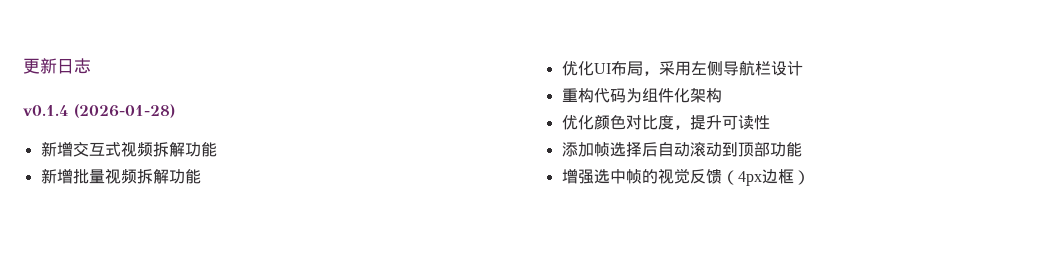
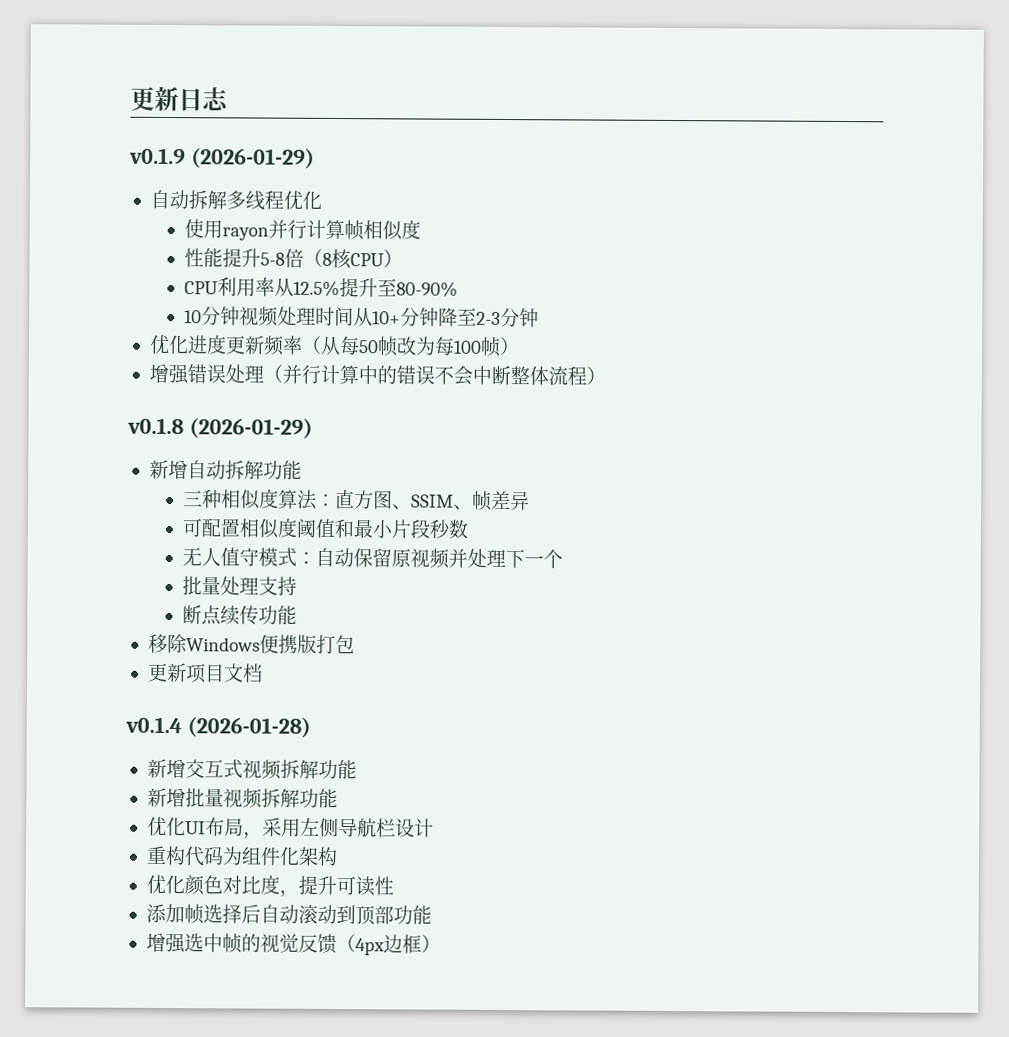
(91, 66) none -> [129,147,315,169] [149,189,322,211] [184,219,422,241] [184,248,404,270] [184,277,459,298] [184,306,540,328] [148,334,520,357] [148,363,606,386] [127,417,313,439] [148,459,302,480] [183,489,531,511] [182,518,469,539] [182,547,564,569] [182,576,298,596] [182,605,298,626] [147,633,355,655] [147,662,263,684] // v0.1.9 (2026-01-29) // 自动拆解多线程优化 // 使用rayon并行计算帧相似度 // 性能提升5-8倍（8核CPU） // CPU利用率从12.5%提升至80-90% // 10分钟视频处理时间从10+分钟降至2-3分钟 // 优化进度更新频率（从每50帧改为每100帧） // 增强错误处理（并行计算中的错误不会中断整体流程） // v0.1.8 (2026-01-29) // 新增自动拆解功能 // 三种相似度算法：直方图、SSIM、帧差异 // 可配置相似度阈值和最小片段秒数 // 无人值守模式：自动保留原视频并处理下一个 // 批量处理支持 // 断点续传功能 // 移除Windows便携版打包 // 更新项目文档

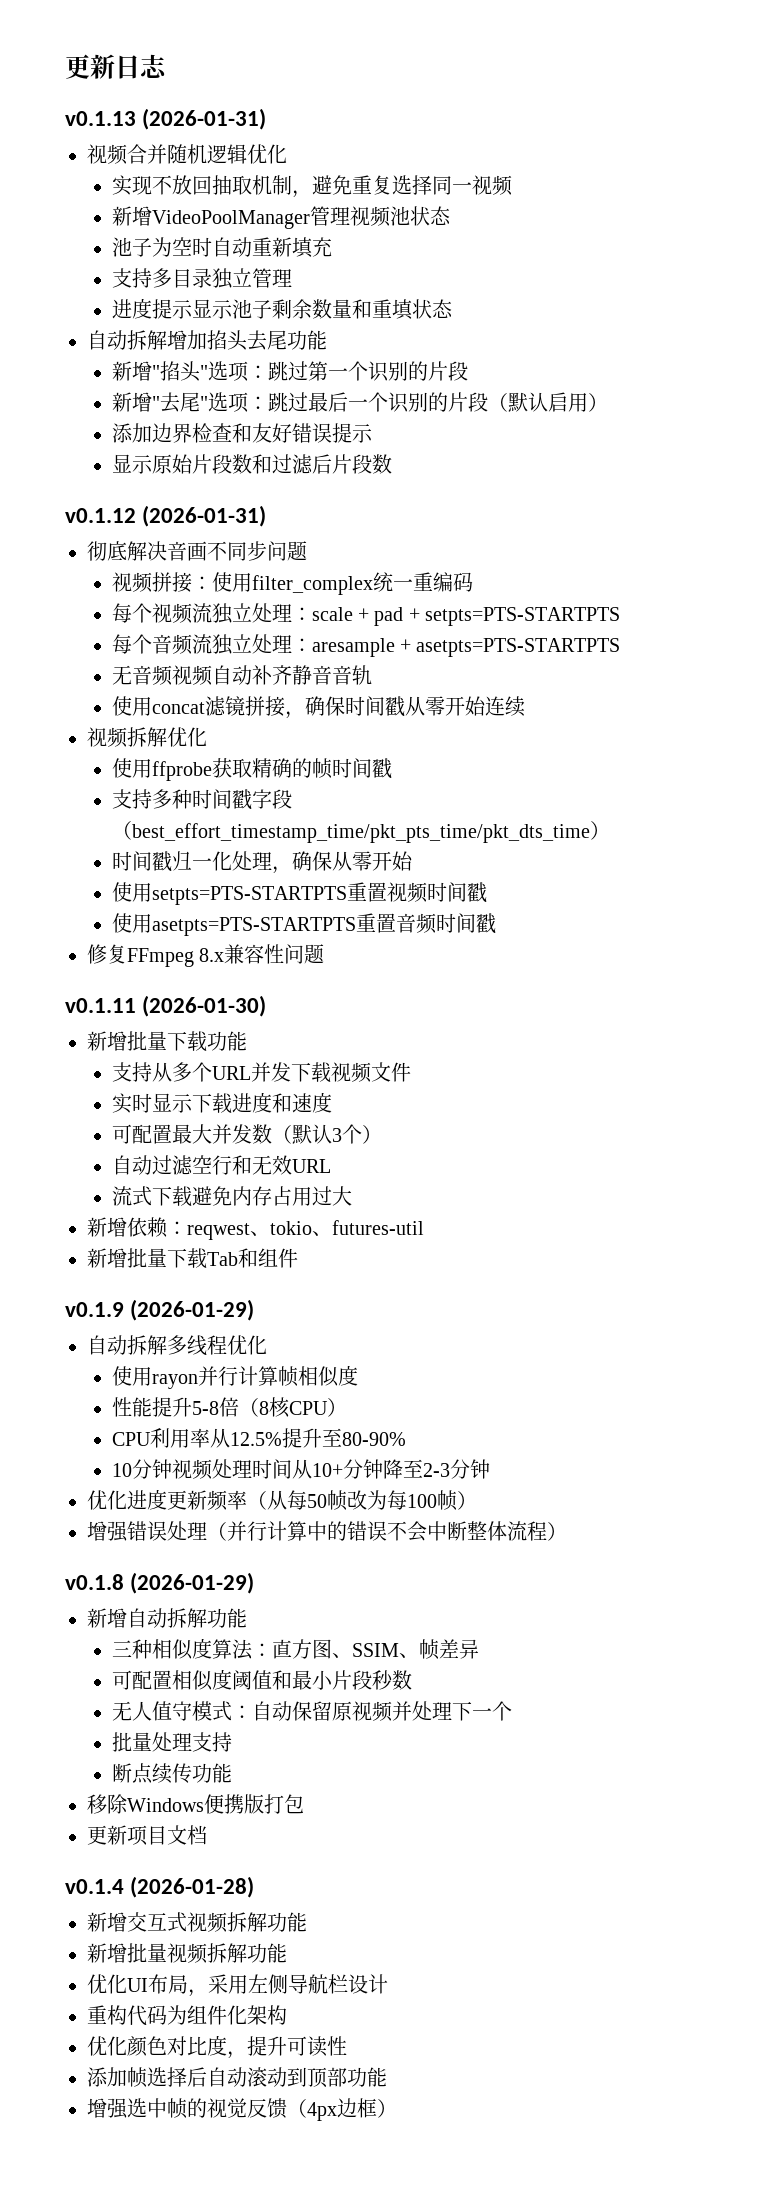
(229, 99) none -> [65,108,267,130] [87,144,287,165] [111,175,513,198] [111,206,451,229] [111,237,332,258] [111,268,292,289] [111,298,453,320] [87,330,327,351] [111,361,468,382] [111,392,608,413] [111,423,373,443] [111,454,392,474] [65,505,267,527] [87,541,307,561] [111,572,473,595] [111,603,621,626] [111,634,621,657] [111,665,372,686] [111,696,525,719] [87,727,207,748] [111,758,392,781] [111,789,292,810] [111,821,610,843] [111,851,413,874] [111,882,487,905] [111,913,496,936] [87,944,325,967] [65,995,267,1017] [87,1031,247,1052] [111,1062,411,1083] [111,1092,332,1114] [111,1124,382,1144] [111,1155,331,1175] [111,1186,352,1207] [87,1217,424,1240] [87,1248,298,1269] // v0.1.13 (2026-01-31) // 视频合并随机逻辑优化 // 实现不放回抽取机制，避免重复选择同一视频 // 新增VideoPoolManager管理视频池状态 // 池子为空时自动重新填充 // 支持多目录独立管理 // 进度提示显示池子剩余数量和重填状态 // 自动拆解增加掐头去尾功能 // 新增"掐头"选项：跳过第一个识别的片段 // 新增"去尾"选项：跳过最后一个识别的片段（默认启用） // 添加边界检查和友好错误提示 // 显示原始片段数和过滤后片段数 // v0.1.12 (2026-01-31) // 彻底解决音画不同步问题 // 视频拼接：使用filter_complex统一重编码 // 每个视频流独立处理：scale + pad + setpts=PTS-STARTPTS // 每个音频流独立处理：aresample + asetpts=PTS-STARTPTS // 无音频视频自动补齐静音音轨 // 使用concat滤镜拼接，确保时间戳从零开始连续 // 视频拆解优化 // 使用ffprobe获取精确的帧时间戳 // 支持多种时间戳字段（best_effort_timestamp_time/pkt_pts_time/pkt_dts_time） // 时间戳归一化处理，确保从零开始 // 使用setpts=PTS-STARTPTS重置视频时间戳 // 使用asetpts=PTS-STARTPTS重置音频时间戳 // 修复FFmpeg 8.x兼容性问题 // v0.1.11 (2026-01-30) // 新增批量下载功能 // 支持从多个URL并发下载视频文件 // 实时显示下载进度和速度 // 可配置最大并发数（默认3个） // 自动过滤空行和无效URL // 流式下载避免内存占用过大 // 新增依赖：reqwest、tokio、futures-util // 新增批量下载Tab和组件

